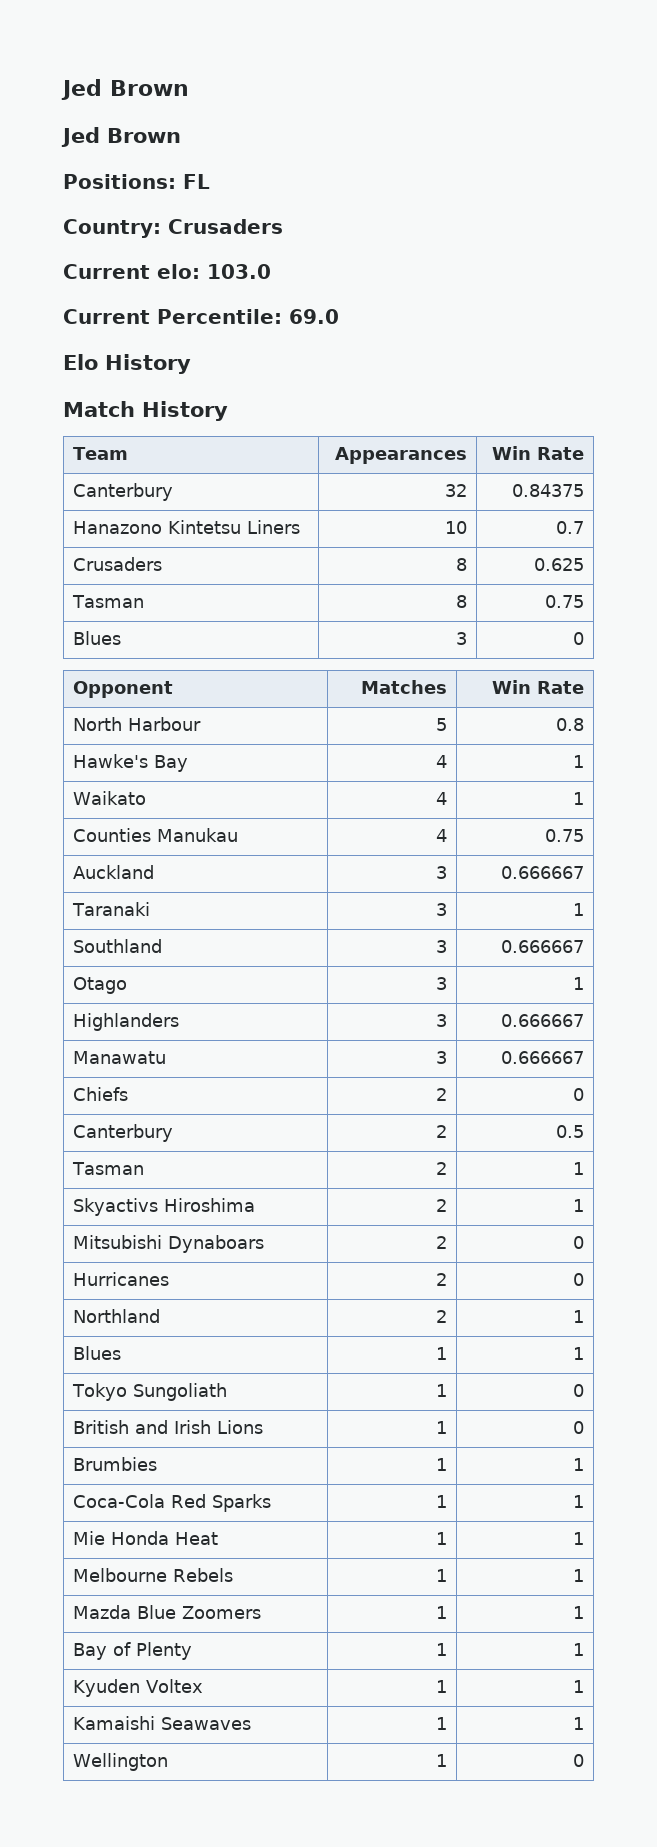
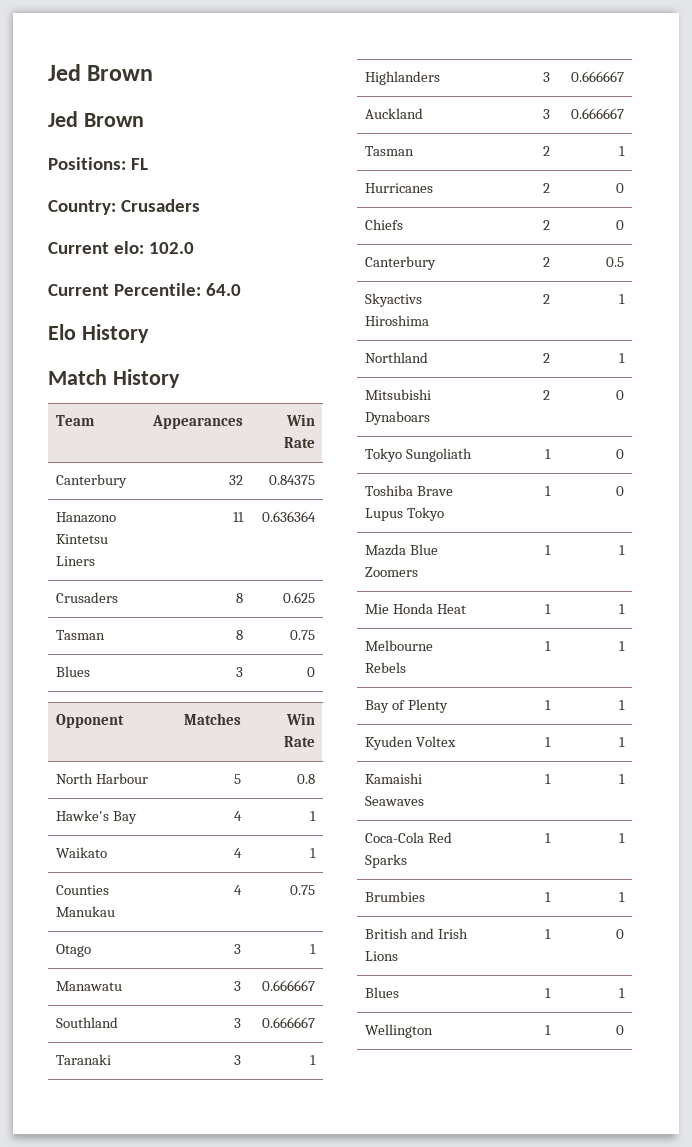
[207,264,271,279] 103.0 -> [149,242,195,254] 102.0
[289,309,339,324] 69.0 -> [206,283,242,296] 64.0
[444,521,467,534] [555,521,584,534] 10 | 0.7 -> [232,512,244,522] [261,511,316,522] 11 | 0.636364
[73,865,155,879] Auckland -> [56,944,92,957] [233,944,241,954] [309,944,316,954] [56,981,123,991] [233,981,241,991] [261,980,315,991] [56,1017,119,1028] Otago | 3 | 1 // Manawatu | 3 | 0.666667 // Southland
[73,939,163,953] [435,940,447,953] [500,940,584,953] [73,977,128,994] [435,977,447,990] [572,977,584,990] // Southland | 3 | 0.666667 // Otago | 3 | 1 -> (316, 1060) none
[73,1051,167,1064] [435,1051,447,1064] [500,1051,584,1064] Manawatu | 3 | 0.666667 -> [365,108,424,119] [542,109,550,119] [570,108,624,119] [365,146,415,156] [542,146,550,156] [618,146,625,156] [365,183,434,193] [542,183,550,193] [615,183,624,193] Auckland | 3 | 0.666667 // Tasman | 2 | 1 // Hurricanes | 2 | 0
[72,1162,145,1175] [435,1162,447,1175] [572,1162,584,1175] [73,1198,256,1216] Tasman | 2 | 1 // Skyactivs Hiroshima -> [365,293,423,307] [365,315,430,326] [542,294,550,304] [618,294,625,304] [365,352,429,363] Skyactivs Hiroshima | 2 | 1 // Northland
[73,1272,170,1286] [435,1273,447,1286] [572,1273,584,1286] [73,1309,161,1323] [435,1310,447,1323] [572,1310,584,1323] [73,1346,122,1360] [435,1347,447,1360] [572,1347,584,1360] [72,1383,228,1401] [435,1384,447,1397] [572,1384,584,1397] [73,1420,264,1434] [435,1421,447,1434] [572,1421,584,1434] [73,1457,158,1471] [435,1458,447,1471] [572,1458,584,1471] [73,1494,272,1512] Hurricanes | 2 | 0 // Northland | 2 | 1 // Blues | 1 | 1 // Tokyo Sungoliath | 1 | 0 // British and Irish Lions | 1 | 0 // Brumbies | 1 | 1 // Coca-Cola Red Sparks -> [365,448,472,462] [544,449,551,459] [615,449,624,459] [365,485,453,496] [365,507,444,521] [544,486,551,496] [615,486,624,496] [365,544,438,556] [365,567,419,577] Tokyo Sungoliath | 1 | 0 // Toshiba Brave Lupus Tokyo | 1 | 0 // Mazda Blue Zoomers
[73,1605,262,1619] [435,1606,447,1619] [572,1606,584,1619] // Mazda Blue Zoomers | 1 | 1 -> (625, 646) none
(584, 1723) none -> [365,832,452,843] [365,854,408,868] [544,833,551,843] [618,833,625,843] [365,891,426,902] [544,892,551,902] [618,892,625,902] [365,928,468,939] [365,951,399,961] [544,929,551,939] [615,929,624,939] [365,987,400,998] [544,988,551,998] [618,988,625,998] // Coca-Cola Red Sparks | 1 | 1 // Brumbies | 1 | 1 // British and Irish Lions | 1 | 0 // Blues | 1 | 1

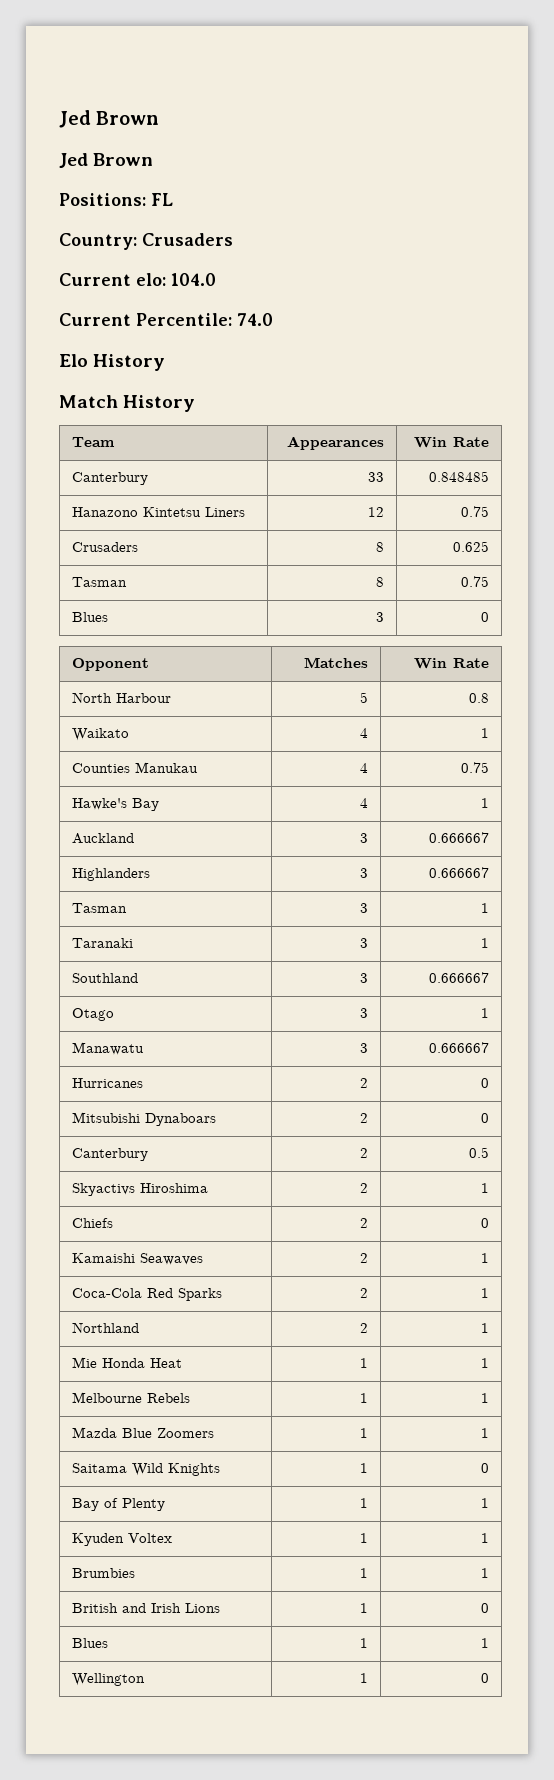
[149,242,195,254] 102.0 -> [171,273,216,286] 104.0
[206,283,242,296] 64.0 -> [237,313,273,326] 74.0
[228,475,243,485] [268,475,315,485] 32 | 0.84375 -> [368,472,385,482] [429,471,490,482] 33 | 0.848485
[232,512,244,522] [261,511,316,522] 11 | 0.636364 -> [368,507,385,517] [461,506,490,517] 12 | 0.75
[56,810,137,824] [233,811,242,821] [309,811,316,821] // Hawke's Bay | 4 | 1 -> (490, 698) none
(315, 890) none -> [71,798,159,811] [360,798,369,808] [481,798,490,808] [71,833,134,844] [360,833,369,843] [429,832,490,843] [71,868,150,881] [360,868,369,878] [429,867,490,878] [71,903,127,913] [360,903,369,913] [481,903,490,913] [71,938,133,948] [360,938,369,948] [481,938,490,948] [71,973,138,983] [360,973,369,983] [429,972,490,983] // Hawke's Bay | 4 | 1 // Auckland | 3 | 0.666667 // Highlanders | 3 | 0.666667 // Tasman | 3 | 1 // Taranaki | 3 | 1 // Southland | 3 | 0.666667
[56,1017,119,1028] [233,1018,241,1028] [261,1017,315,1028] [56,1054,112,1065] [233,1055,241,1065] [309,1055,316,1065] [365,71,441,85] [542,72,550,82] [570,71,624,82] [365,108,424,119] [542,109,550,119] [570,108,624,119] [365,146,415,156] [542,146,550,156] [618,146,625,156] // Southland | 3 | 0.666667 // Taranaki | 3 | 1 // Highlanders | 3 | 0.666667 // Auckland | 3 | 0.666667 // Tasman | 2 | 1 -> (490, 1047) none
[365,219,404,230] Chiefs -> [71,1112,216,1126] Mitsubishi Dynaboars
[365,352,429,363] [542,353,550,363] [618,353,625,363] [365,389,432,400] [365,411,431,425] [542,390,550,400] [615,390,624,400] [365,448,472,462] [544,449,551,459] [615,449,624,459] [365,485,453,496] [365,507,444,521] [544,486,551,496] [615,486,624,496] [365,544,438,556] [365,567,419,577] [544,545,551,555] Northland | 2 | 1 // Mitsubishi Dynaboars | 2 | 0 // Tokyo Sungoliath | 1 | 0 // Toshiba Brave Lupus Tokyo | 1 | 0 // Mazda Blue Zoomers | 1 -> [71,1218,113,1228] [360,1218,369,1228] [481,1218,490,1228] [71,1253,203,1265] [360,1253,369,1263] [481,1253,490,1263] [71,1288,222,1301] [360,1288,369,1298] [481,1288,490,1298] [71,1322,139,1333] [360,1323,369,1333] Chiefs | 2 | 0 // Kamaishi Seawaves | 2 | 1 // Coca-Cola Red Sparks | 2 | 1 // Northland | 2
(625, 646) none -> [71,1427,214,1438] [360,1428,369,1438] [481,1428,490,1438] [71,1463,220,1476] [360,1463,369,1473] [481,1463,490,1473] // Mazda Blue Zoomers | 1 | 1 // Saitama Wild Knights | 1 | 0
[365,773,423,784] [365,796,425,806] [544,774,551,784] [618,774,625,784] [365,832,452,843] [365,854,408,868] [544,833,551,843] [618,833,625,843] // Kamaishi Seawaves | 1 | 1 // Coca-Cola Red Sparks | 1 | 1 -> (490, 1538) none

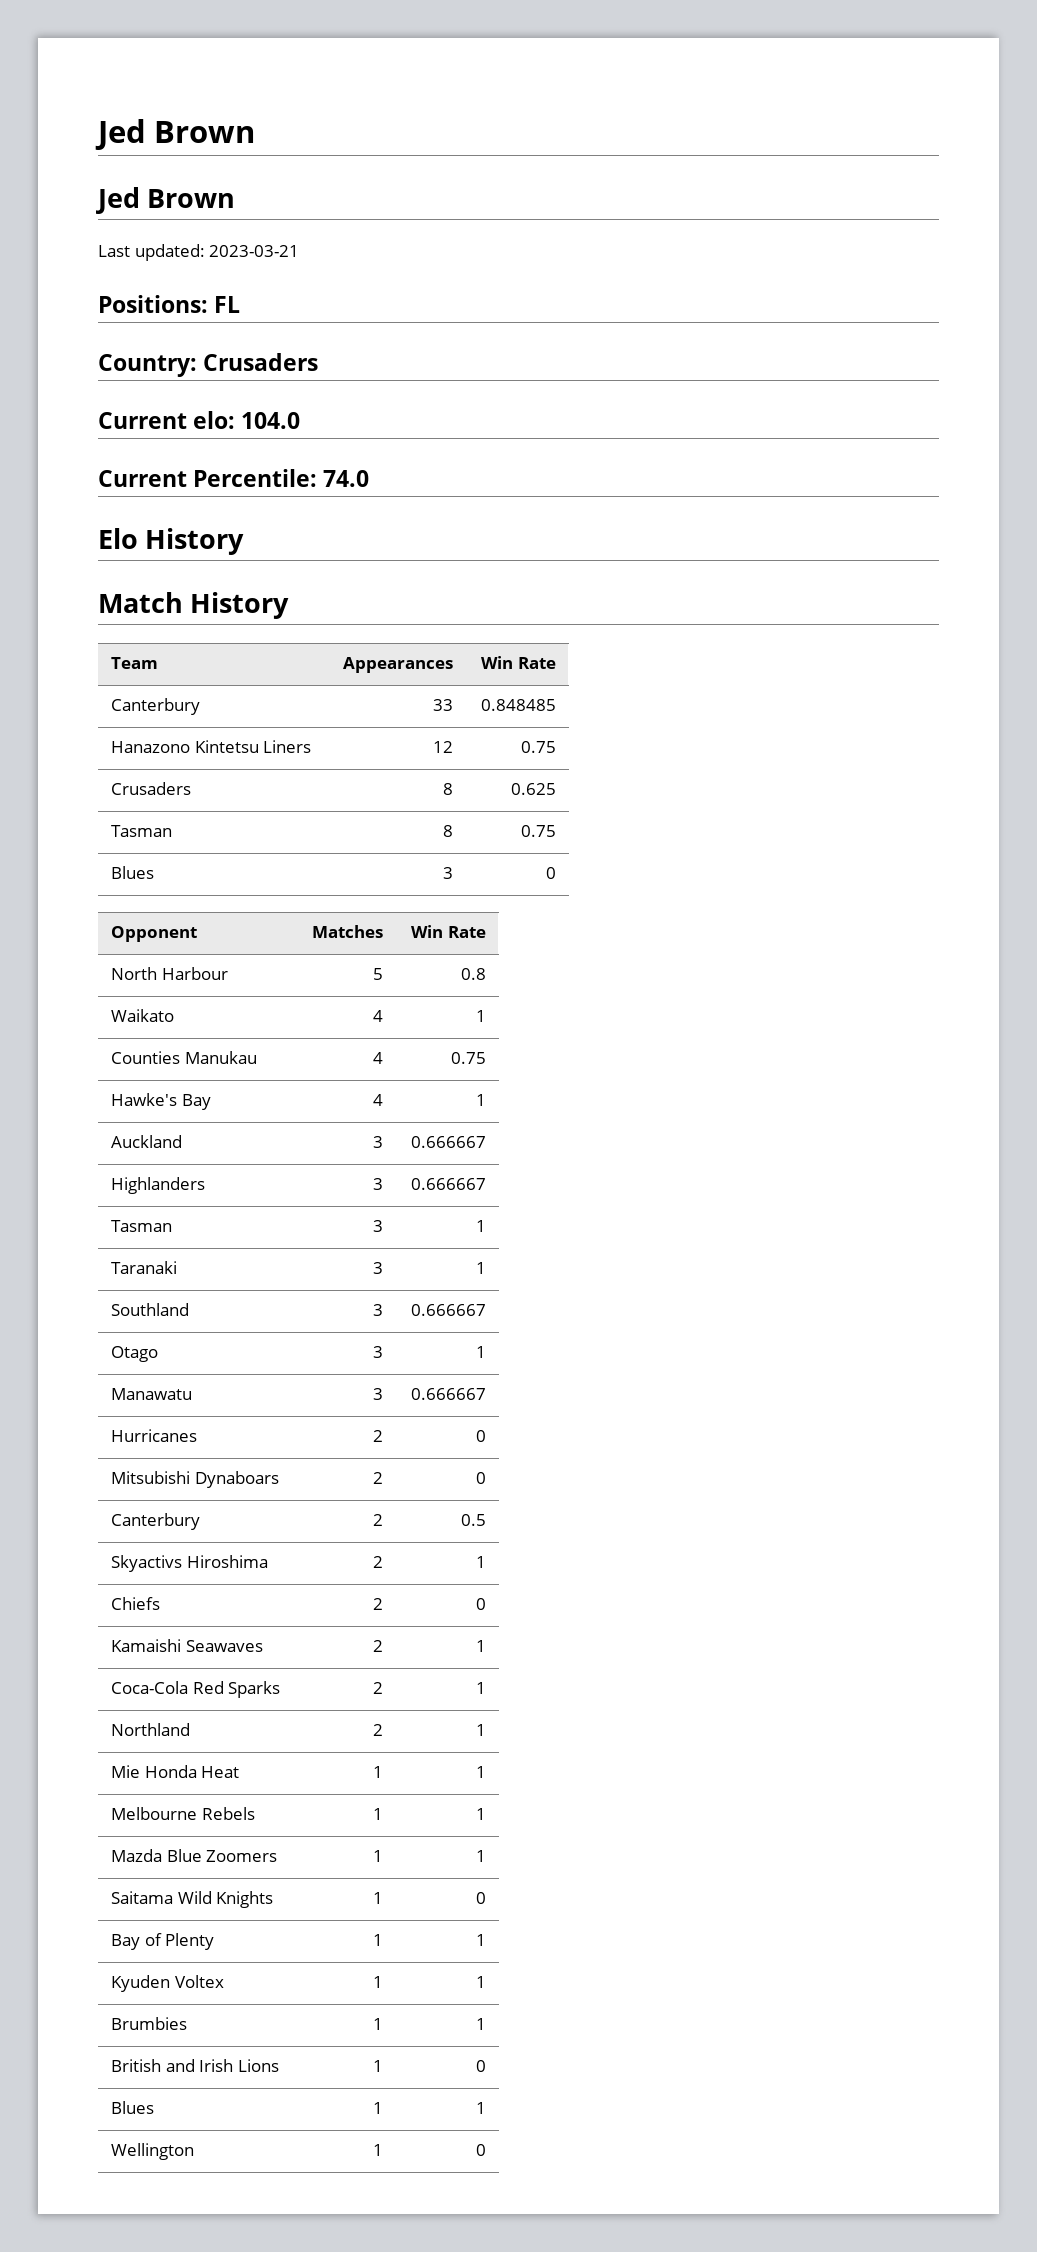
(154, 159) none -> [98,244,300,261] // Last updated: 2023-03-21

